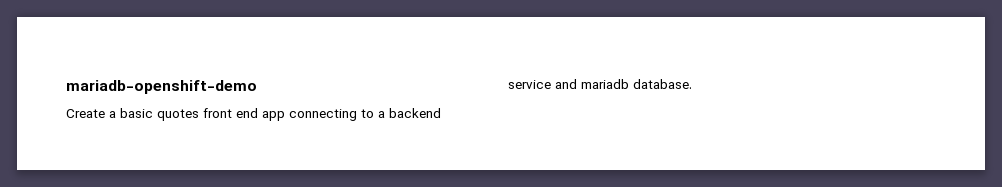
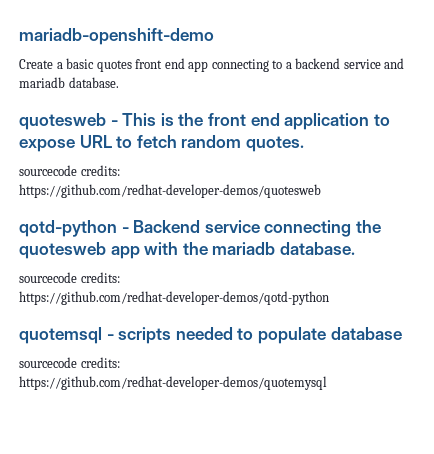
(692, 84) none -> [19,113,390,130] [19,135,304,152] [19,165,120,176] [19,184,321,198] [19,220,381,237] [19,242,355,259] [19,272,120,283] [19,291,329,305] [19,327,402,344] [19,357,120,368] [19,376,327,390] // quotesweb - This is the front end application to expose URL to fetch random quotes. // sourcecode credits: https://github.com/redhat-developer-demos/quotesweb // qotd-python - Backend service connecting the quotesweb app with the mariadb database. // sourcecode credits: https://github.com/redhat-developer-demos/qotd-python // quotemsql - scripts needed to populate database // sourcecode credits: https://github.com/redhat-developer-demos/quotemysql

